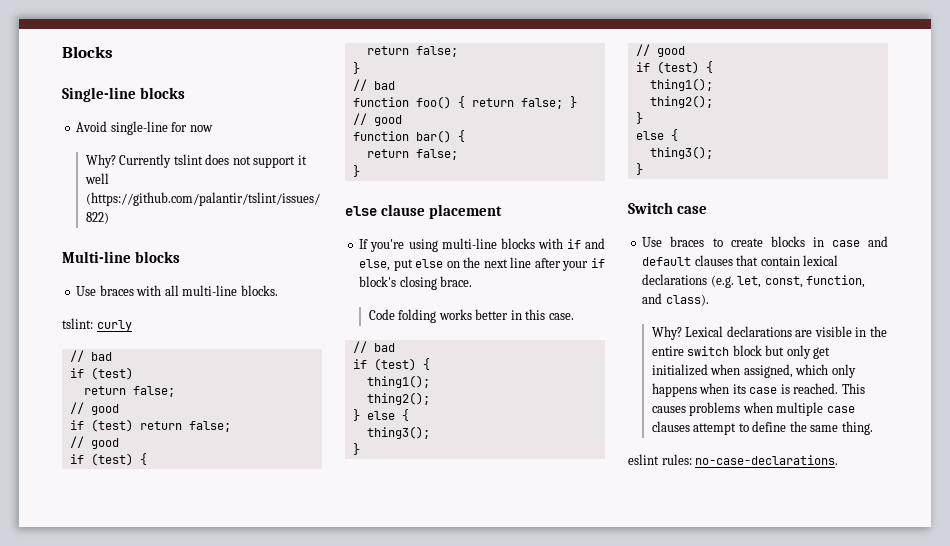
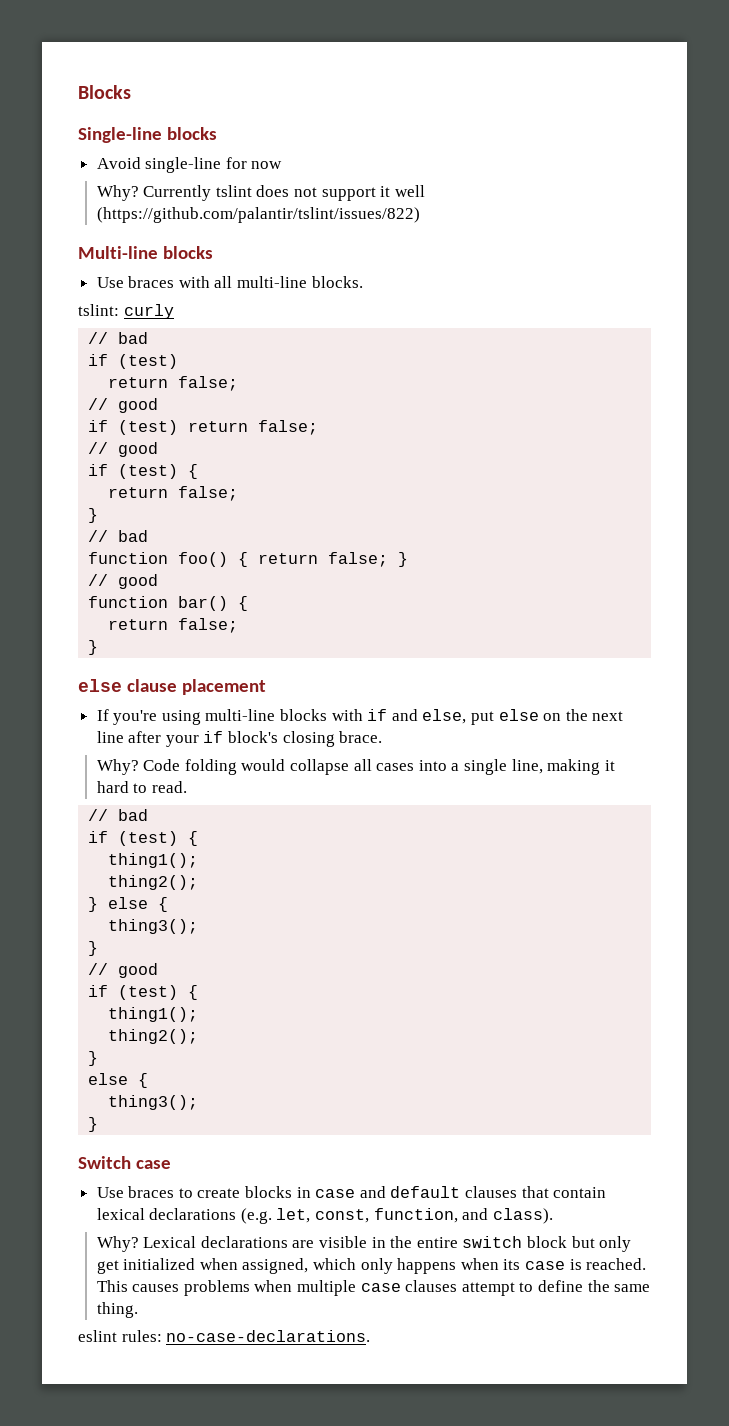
(473, 281) none -> [96,759,139,775] Why?
[438,309,574,320] works better in this case. -> [241,759,615,775] [96,781,187,793] would collapse all cases into a single line, making it hard to read.

